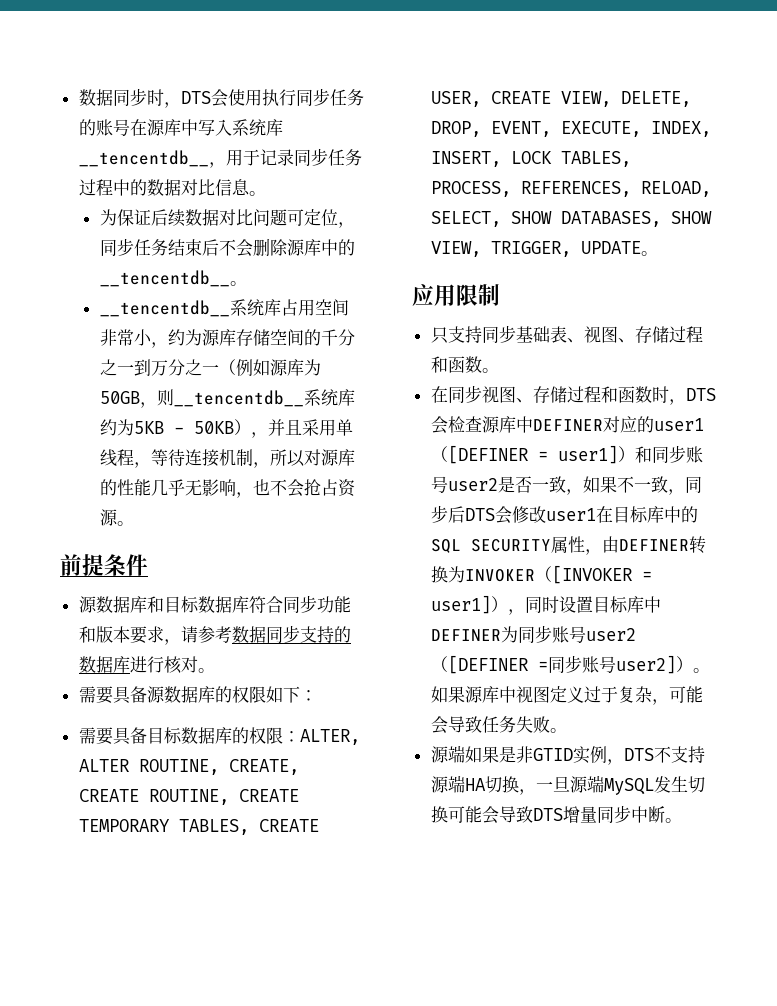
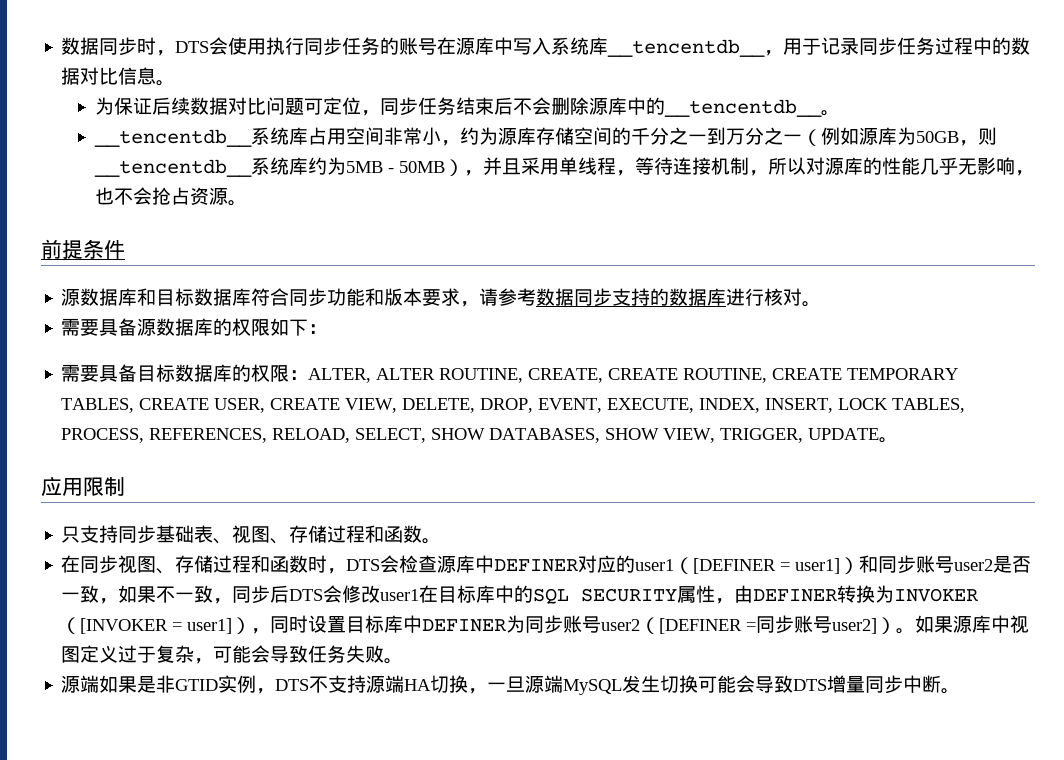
[133,421,234,434] 5KB - 50KB -> [345,161,445,173] 5MB - 50MB

